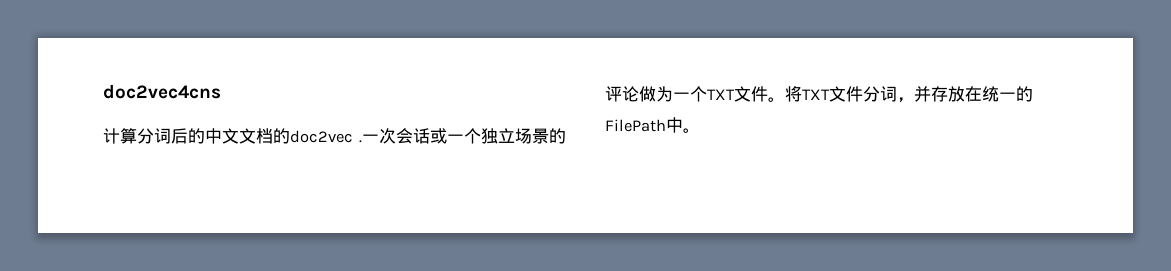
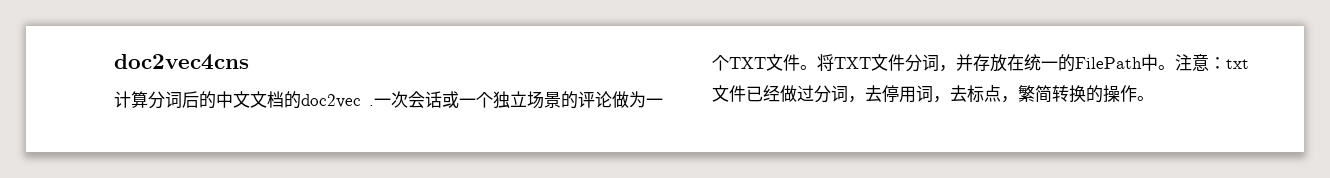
(700, 130) none -> [1175,54,1249,71] [712,85,1154,103] 注意：txt文件已经做过分词，去停用词，去标点，繁简转换的操作。

